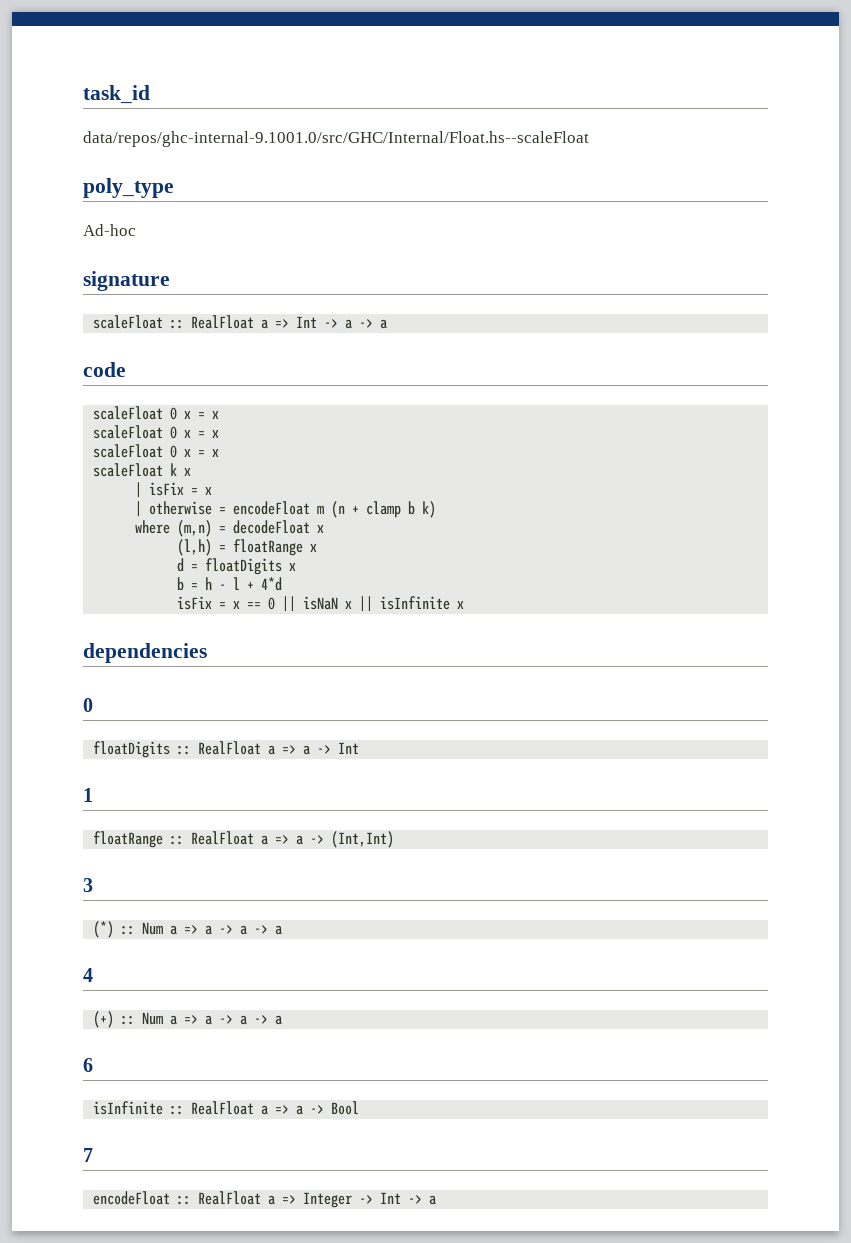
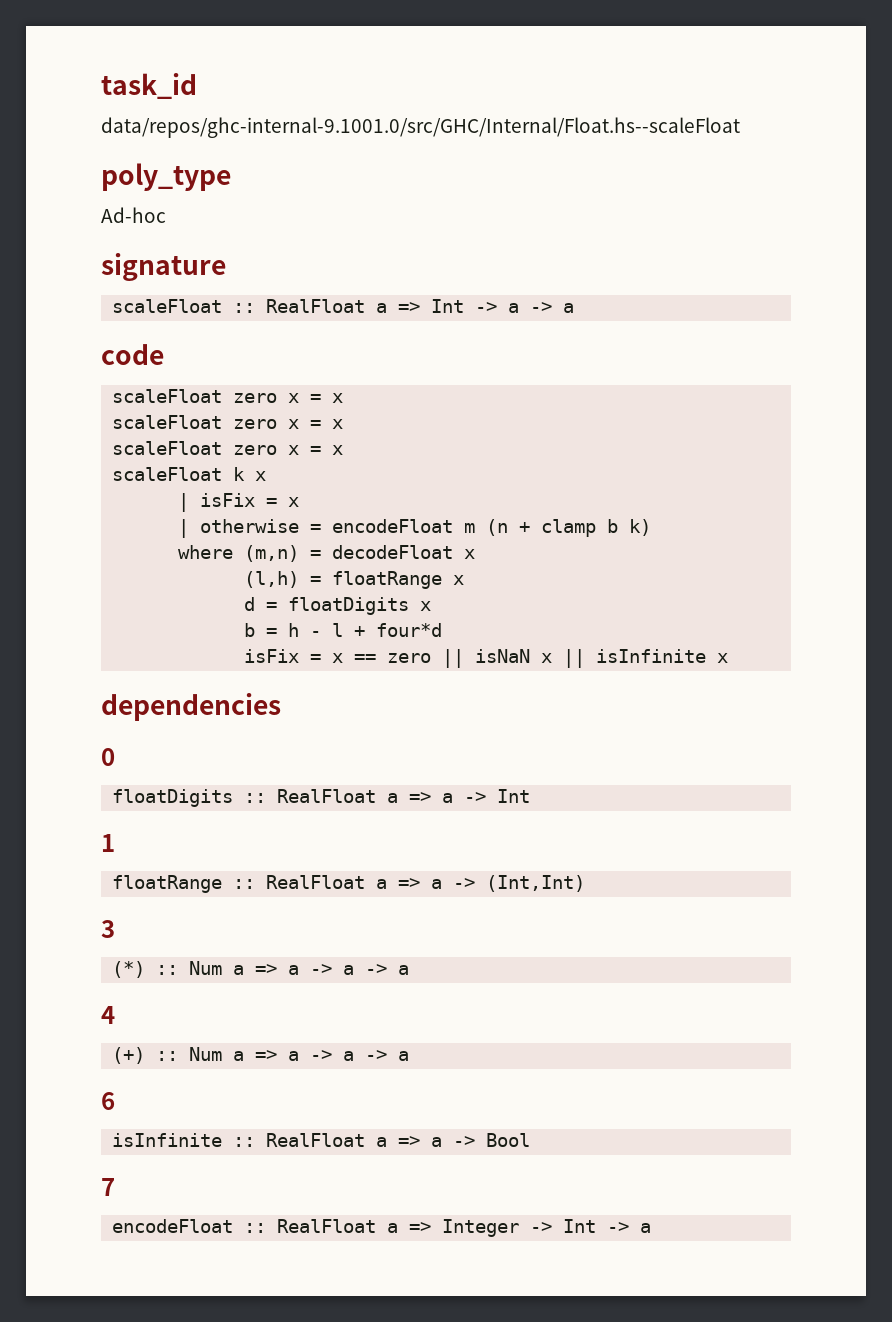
[170,407,220,420] [93,425,220,439] [93,444,178,458] 0 x = x // scaleFloat 0 x = x // scaleFloat 0 -> [233,393,344,403] [112,415,344,429] [112,441,278,455] zero x = x // scaleFloat zero x = x // scaleFloat zero
[261,577,283,591] 4*d -> [376,623,443,637] four*d
[268,597,276,610] 0 -> [387,653,432,663] zero

